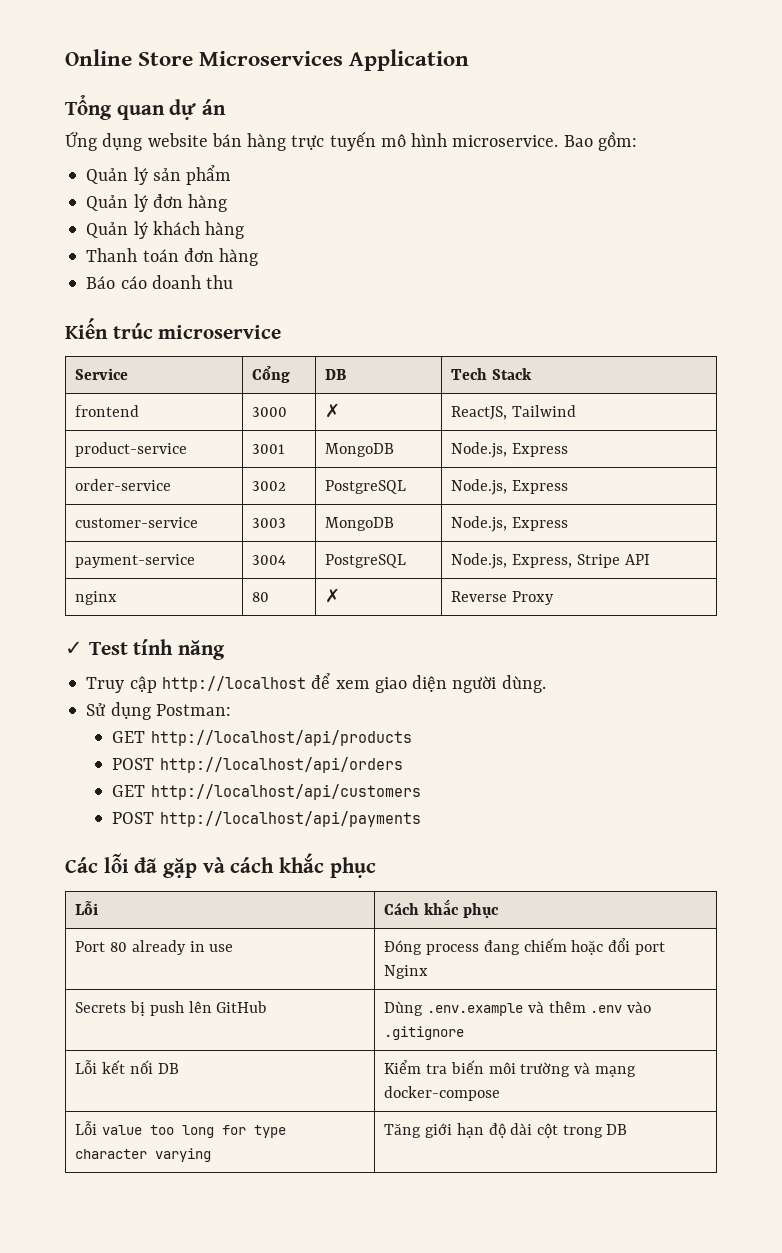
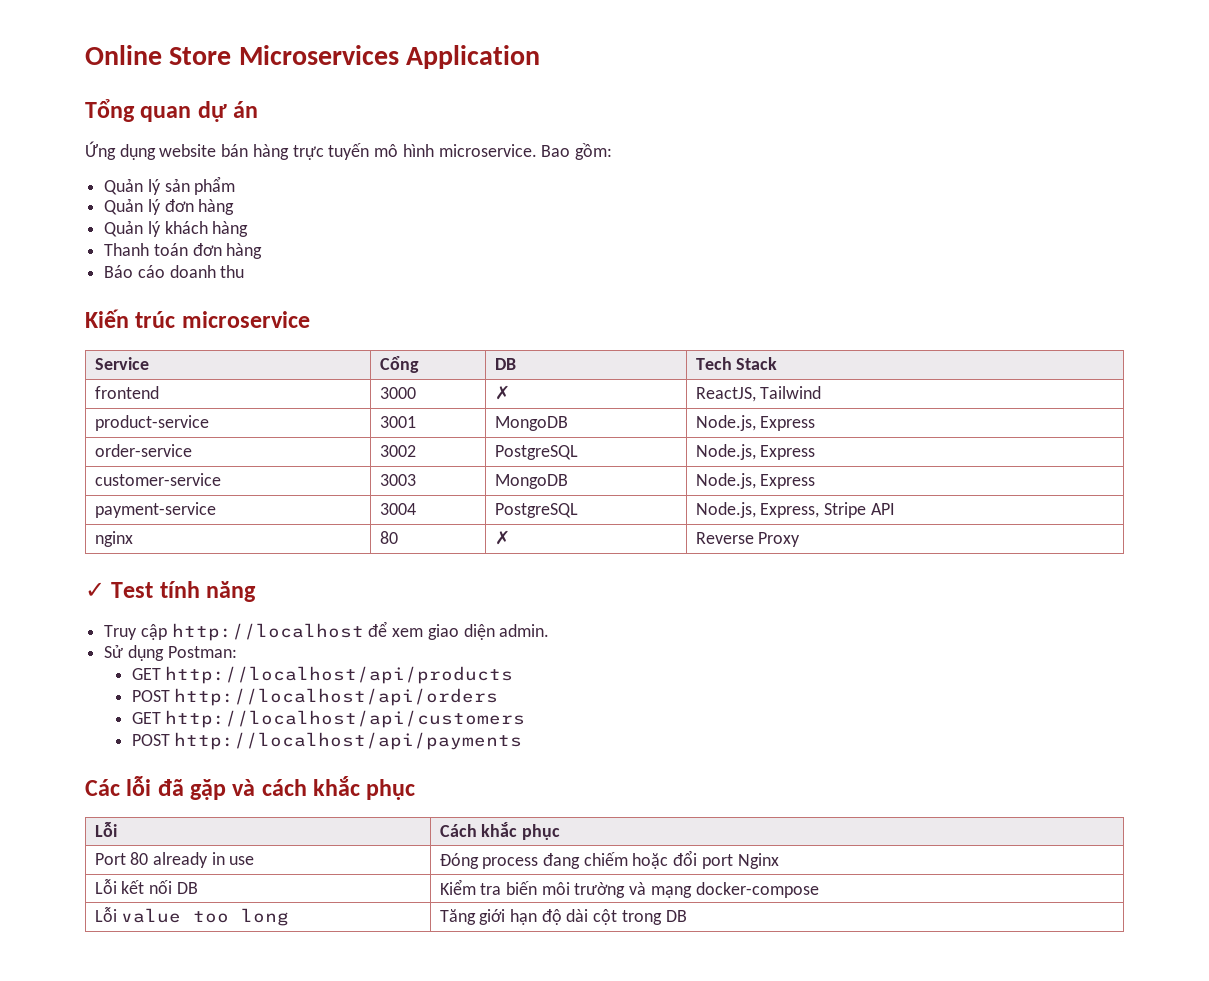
[452,675,546,693] người dùng. -> [499,624,550,637] admin.
[75,1001,268,1016] [384,1001,652,1016] [384,1026,465,1040] // Secrets bị push lên GitHub | Dùng .env.example và thêm .env vào .gitignore -> (779, 861) none
[222,1125,287,1138] [75,1148,212,1162] for type character varying -> (290, 917) none

